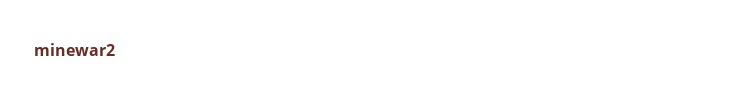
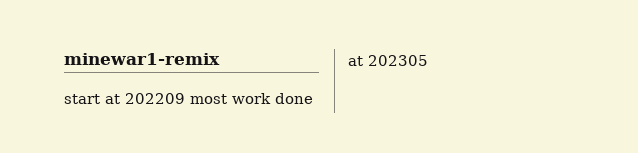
[34,43,115,56] minewar2 -> [64,53,220,65] [64,93,313,104] [348,55,428,66] minewar1-remix // start at 202209 most work done at 202305

